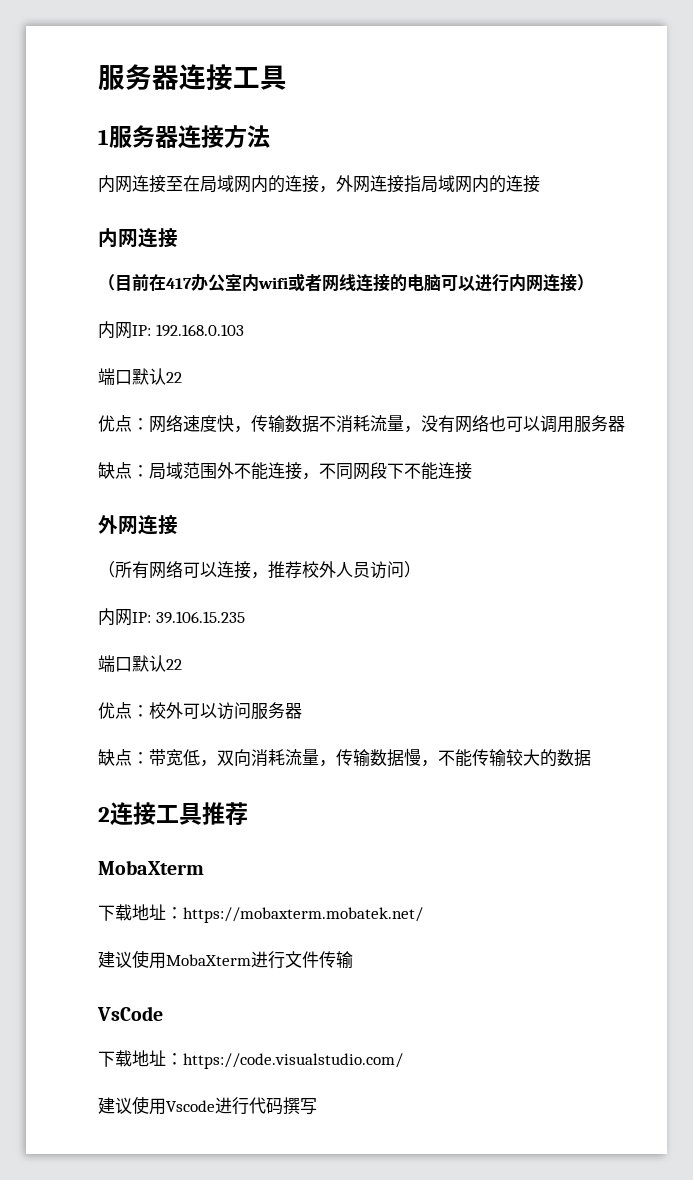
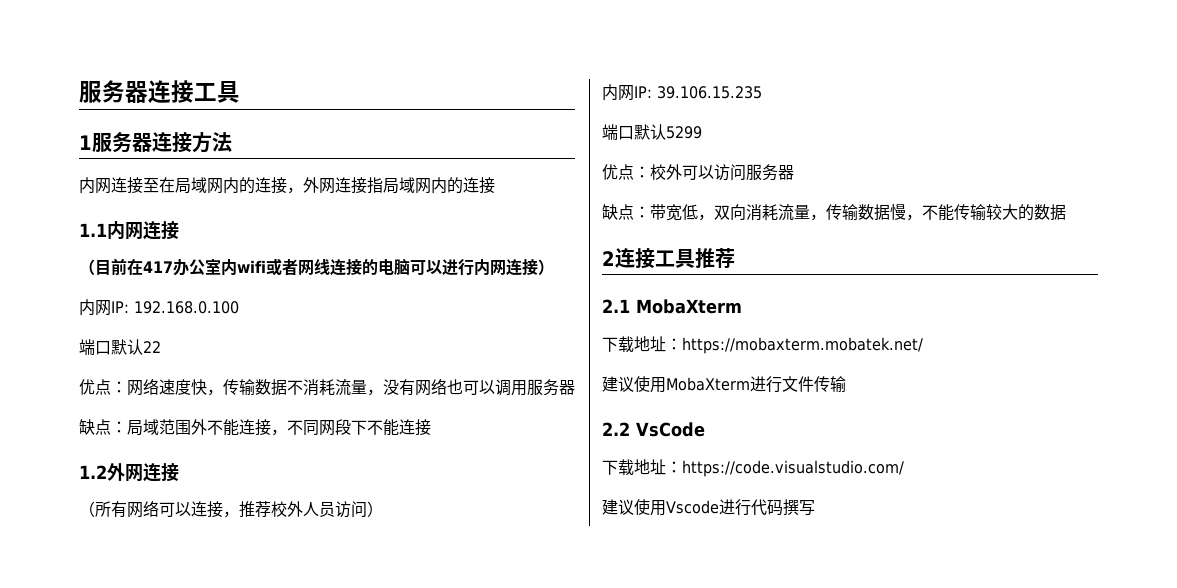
(540, 184) none -> [79,223,107,237] 1.1
[155,324,244,337] 192.168.0.103 -> [134,301,239,314] 192.168.0.100
(472, 471) none -> [79,465,107,479] 1.2
[166,659,182,670] 22 -> [666,126,702,139] 5299
(248, 814) none -> [602,299,630,313] 2.1
(353, 960) none -> [602,422,630,436] 2.2

